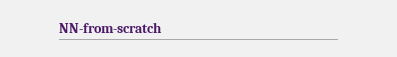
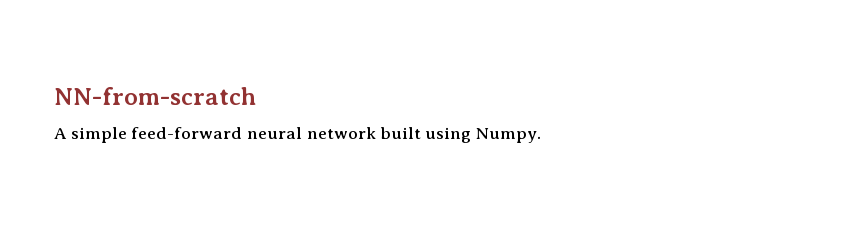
(162, 27) none -> [54,127,542,143] // A simple feed-forward neural network built using Numpy.

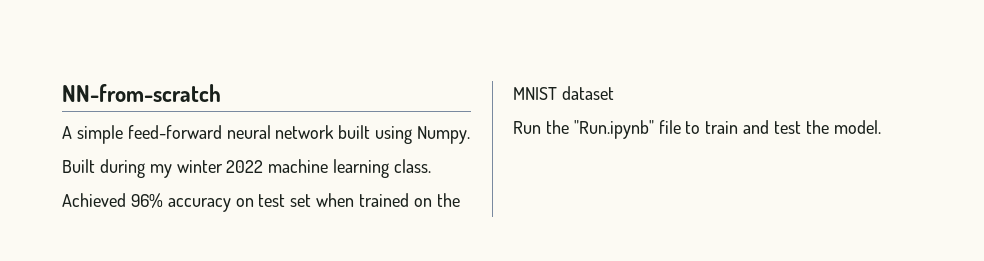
(542, 135) none -> [62,159,432,178] [62,193,460,212] [513,86,614,100] [513,120,881,139] // Built during my winter 2022 machine learning class. // Achieved 96% accuracy on test set when trained on the MNIST dataset // Run the "Run.ipynb" file to train and test the model.

